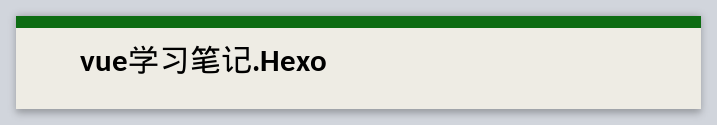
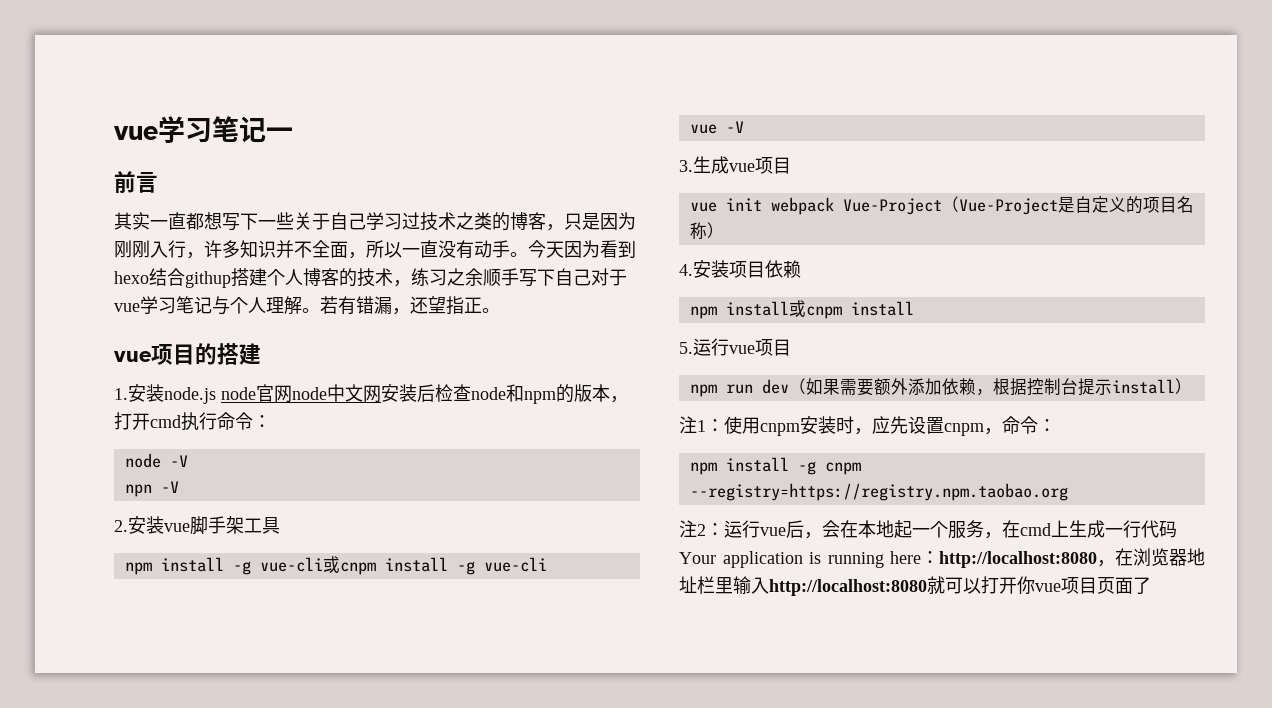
[80,45,327,74] vue学习笔记.Hexo -> [114,116,293,143] [114,171,158,193] [114,212,636,231] [114,240,636,259] [114,268,627,288] [114,296,500,315] [114,343,261,365] [114,384,628,404] [114,412,271,431] [124,453,188,468] [124,481,179,497] [114,516,280,535] [124,556,547,575] [689,121,744,134] [679,156,791,174] [689,196,1194,215] [689,222,724,239] [679,260,801,278] [689,300,914,319] [679,338,791,356] [689,378,1192,397] [679,416,1056,436] [689,457,861,475] [689,483,1068,501] [679,520,1177,539] [679,548,1205,568] [679,576,1151,596] vue学习笔记一 // 前言 // 其实一直都想写下一些关于自己学习过技术之类的博客，只是因为刚刚入行，许多知识并不全面，所以一直没有动手。今天因为看到hexo结合githup搭建个人博客的技术，练习之余顺手写下自己对于vue学习笔记与个人理解。若有错漏，还望指正。 // vue项目的搭建 // 1.安装node.js node官网node中文网安装后检查node和npm的版本，打开cmd执行命令： // node -V // npn -V // 2.安装vue脚手架工具 // npm install -g vue-cli或cnpm install -g vue-cli // vue -V // 3.生成vue项目 // vue init webpack Vue-Project（Vue-Project是自定义的项目名称） // 4.安装项目依赖 // npm install或cnpm install // 5.运行vue项目 // npm run dev（如果需要额外添加依赖，根据控制台提示install） // 注1：使用cnpm安装时，应先设置cnpm，命令： // npm install -g cnpm --registry=https://registry.npm.taobao.org // 注2：运行vue后，会在本地起一个服务，在cmd上生成一行代码Your application is running here：http://localhost:8080，在浏览器地址栏里输入http://localhost:8080就可以打开你vue项目页面了

